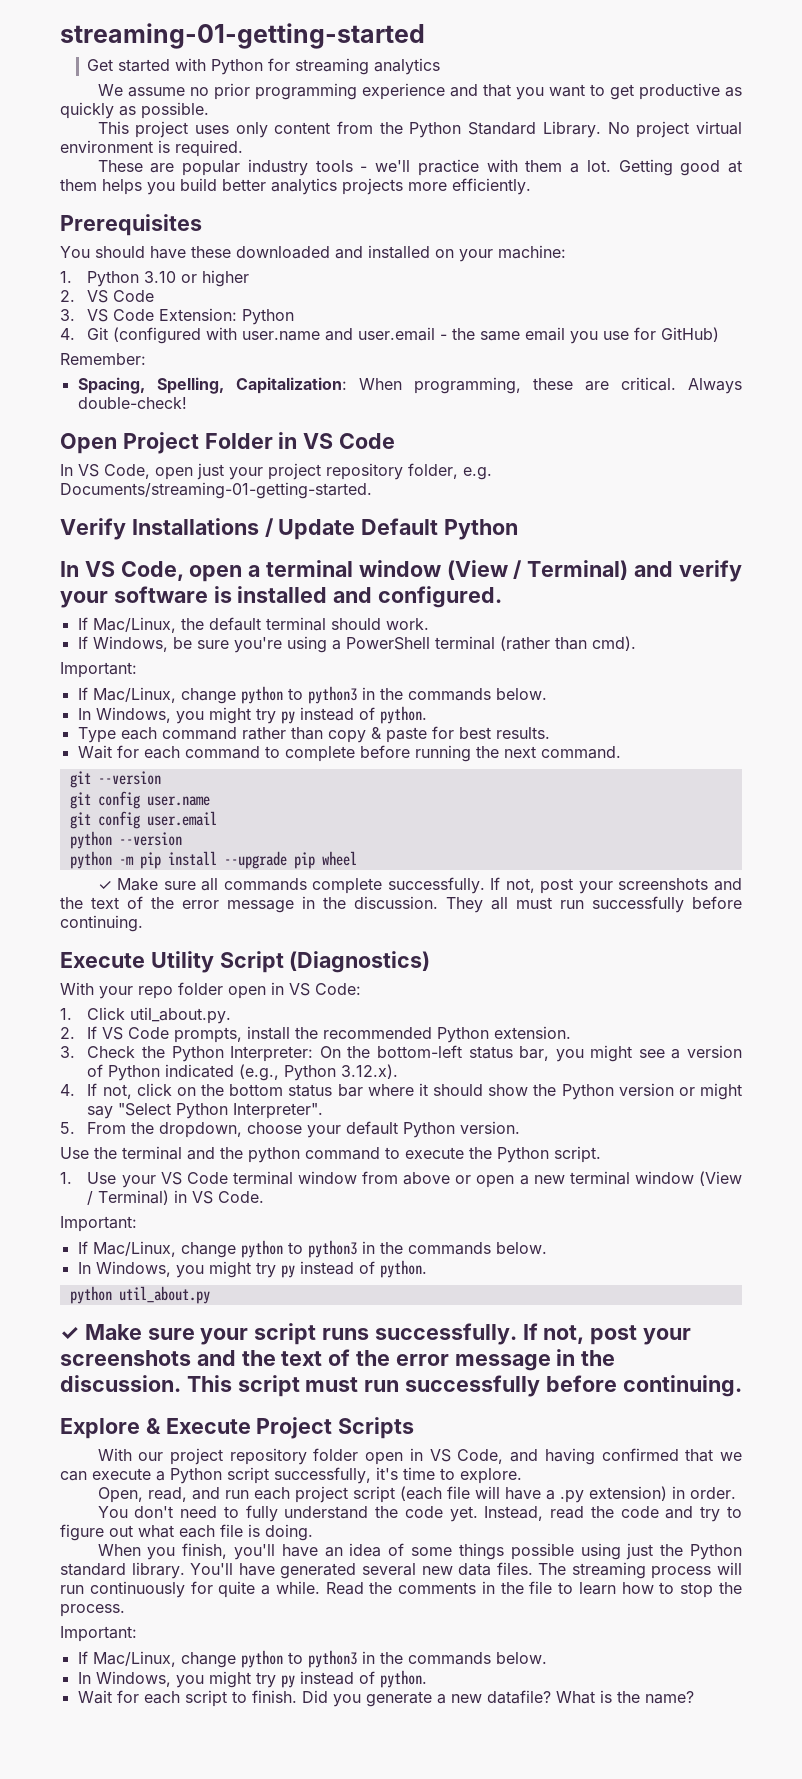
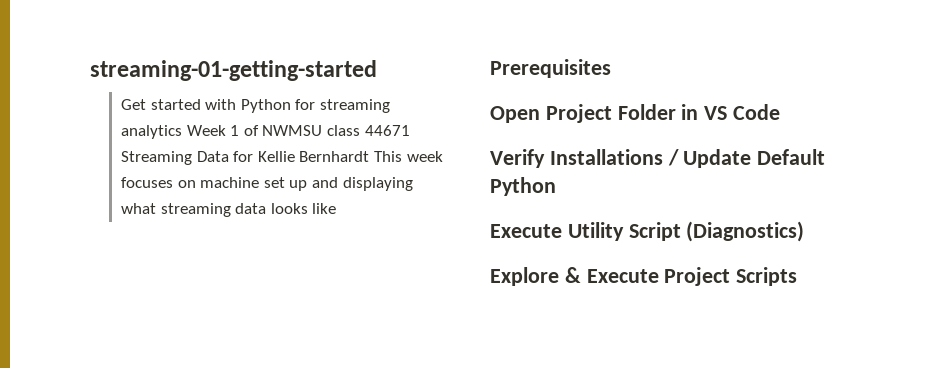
[97,83,742,100] [60,102,209,119] [97,121,742,138] [60,140,243,157] [97,159,742,176] [60,178,531,195] [60,214,202,236] [60,245,566,262] [60,270,250,287] [60,290,155,303] [60,308,295,325] [60,327,720,344] [60,353,146,365] [77,377,742,394] [77,397,187,409] // We assume no prior programming experience and that you want to get productive as quickly as possible. // This project uses only content from the Python Standard Library. No project virtual environment is required. // These are popular industry tools - we'll practice with them a lot. Getting good at them helps you build better analytics projects more efficiently. // Prerequisites // You should have these downloaded and installed on your machine: // 1. Python 3.10 or higher // 2. VS Code // 3. VS Code Extension: Python // 4. Git (configured with user.name and user.email - the same email you use for GitHub) // Remember: // Spacing, Spelling, Capitalization: When programming, these are critical. Always double-check! -> [186,125,410,136] [120,151,443,165] [120,177,413,191] [120,203,337,217] [490,59,611,78] Week 1 of NWMSU class 44671 Streaming Data for Kellie Bernhardt This week focuses on machine set up and displaying what streaming data looks like // Prerequisites
[60,463,492,480] [60,482,372,499] // In VS Code, open just your project repository folder, e.g. Documents/streaming-01-getting-started. -> (781, 112) none
[60,560,742,582] [60,586,503,608] [77,617,429,633] [77,636,636,653] [60,662,137,678] [77,686,547,704] [77,706,427,724] [77,726,550,743] [77,745,621,762] [69,771,161,788] [69,791,210,809] [69,811,217,829] [69,831,182,849] [69,851,357,869] [97,877,742,894] [60,896,742,913] [60,915,143,932] [60,951,431,973] [60,982,361,999] [60,1007,232,1024] [60,1026,572,1043] [60,1045,742,1062] [87,1064,399,1081] [60,1083,742,1100] [87,1103,324,1119] [60,1121,521,1138] [60,1146,601,1163] [60,1171,742,1188] [87,1190,265,1205] [60,1216,137,1232] [77,1240,547,1258] [77,1260,427,1278] [69,1286,210,1304] [60,1323,692,1345] [60,1349,616,1371] [60,1375,742,1397] In VS Code, open a terminal window (View / Terminal) and verify your software is installed and configured. // If Mac/Linux, the default terminal should work. // If Windows, be sure you're using a PowerShell terminal (rather than cmd). // Important: // If Mac/Linux, change python to python3 in the commands below. // In Windows, you might try py instead of python. // Type each command rather than copy & paste for best results. // Wait for each command to complete before running the next command. // git --version // git config user.name // git config user.email // python --version // python -m pip install --upgrade pip wheel // ✓ Make sure all commands complete successfully. If not, post your screenshots and the text of the error message in the discussion. They all must run successfully before continuing. // Execute Utility Script (Diagnostics) // With your repo folder open in VS Code: // 1. Click util_about.py. // 2. If VS Code prompts, install the recommended Python extension. // 3. Check the Python Interpreter: On the bottom-left status bar, you might see a version of Python indicated (e.g., Python 3.12.x). // 4. If not, click on the bottom status bar where it should show the Python version or might say "Select Python Interpreter". // 5. From the dropdown, choose your default Python version. // Use the terminal and the python command to execute the Python script. // 1. Use your VS Code terminal window from above or open a new terminal window (View / Terminal) in VS Code. // Important: // If Mac/Linux, change python to python3 in the commands below. // In Windows, you might try py instead of python. // python util_about.py // ✓ Make sure your script runs successfully. If not, post your screenshots and the text of the error message in the discussion. This script must run successfully before continuing. -> [490,221,805,242] Execute Utility Script (Diagnostics)
[97,1448,742,1465] [60,1467,522,1484] [97,1486,736,1503] [97,1505,742,1522] [60,1524,313,1541] [97,1543,742,1560] [60,1562,742,1579] [60,1581,742,1598] [60,1604,125,1617] [60,1626,137,1642] [77,1650,547,1668] [77,1670,427,1688] [77,1690,694,1707] // With our project repository folder open in VS Code, and having confirmed that we can execute a Python script successfully, it's time to explore. // Open, read, and run each project script (each file will have a .py extension) in order. // You don't need to fully understand the code yet. Instead, read the code and try to figure out what each file is doing. // When you finish, you'll have an idea of some things possible using just the Python standard library. You'll have generated several new data files. The streaming process will run continuously for quite a while. Read the comments in the file to learn how to stop the process. // Important: // If Mac/Linux, change python to python3 in the commands below. // In Windows, you might try py instead of python. // Wait for each script to finish. Did you generate a new datafile? What is the name? -> (798, 276) none

